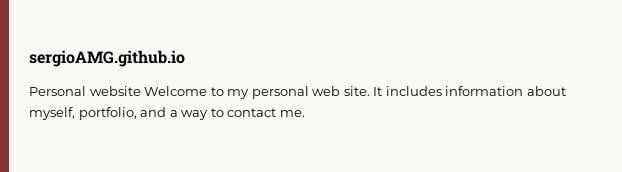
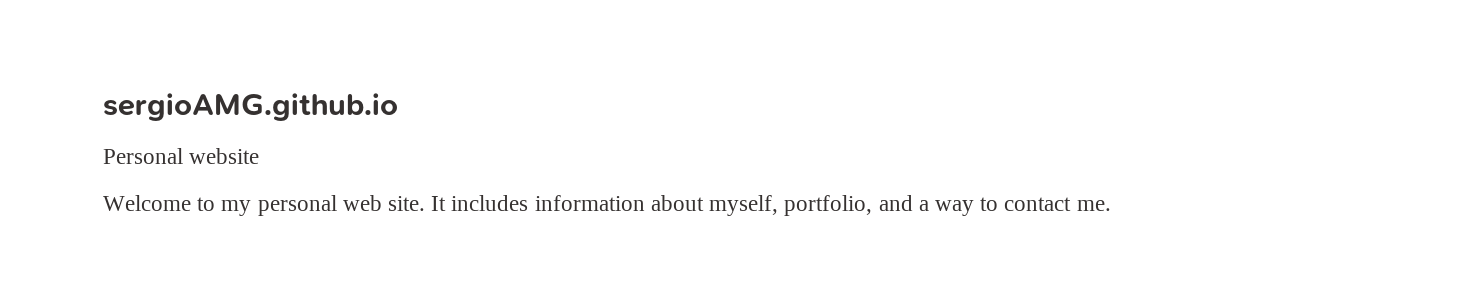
(141, 91) none -> (260, 156) //

